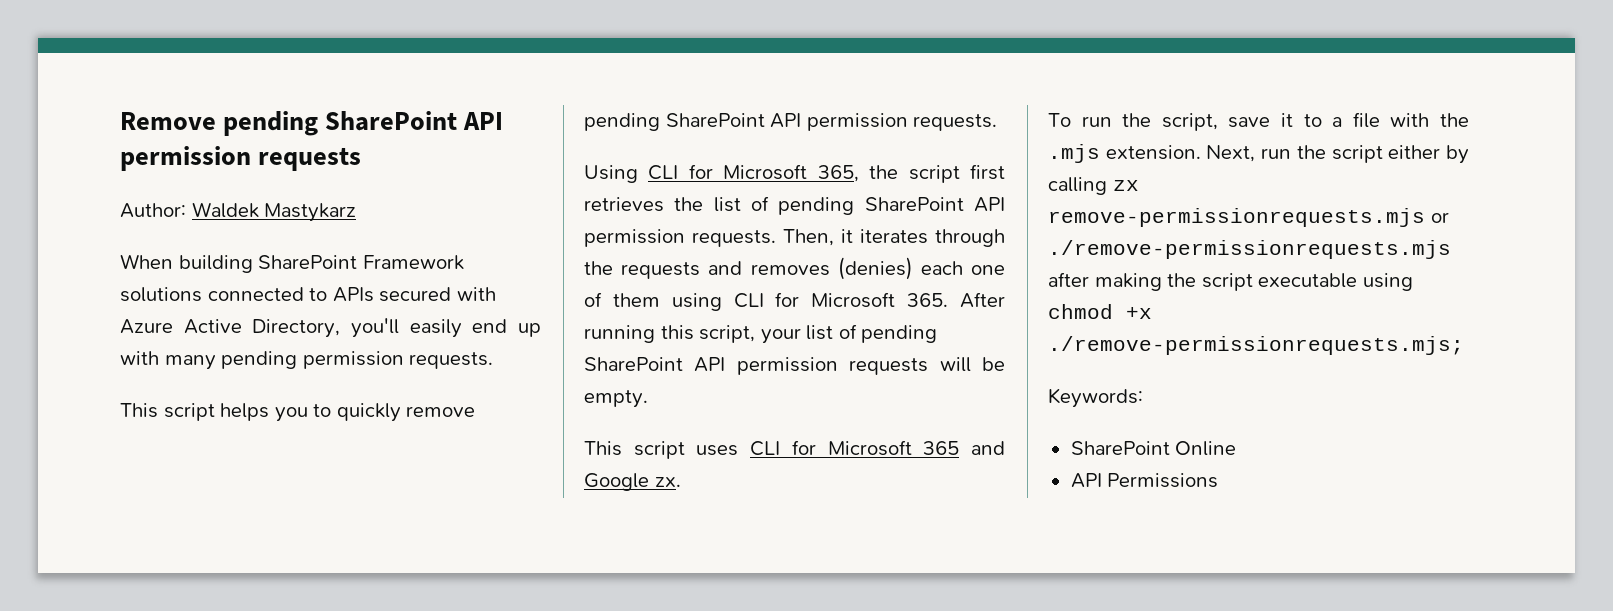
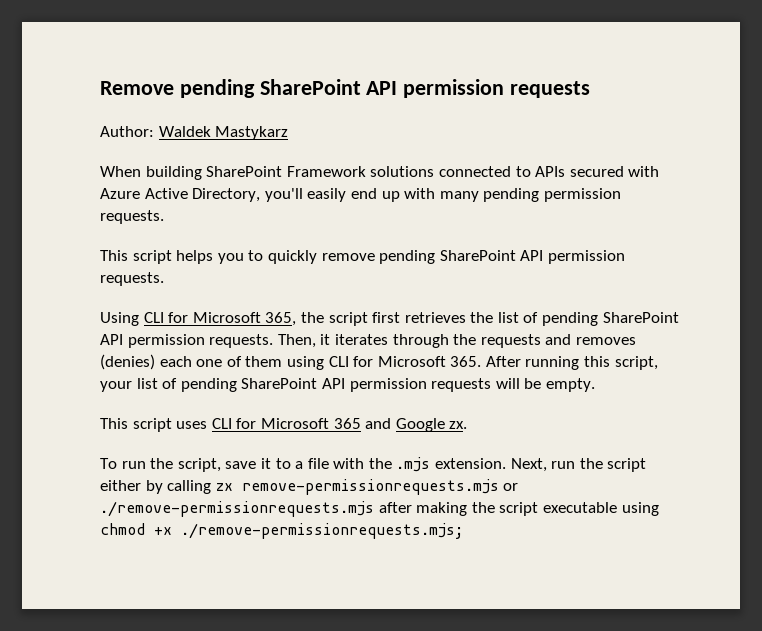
[1048,388,1143,408] [1070,441,1237,456] [1070,473,1219,488] // Keywords: // SharePoint Online // API Permissions -> (463, 531) none

